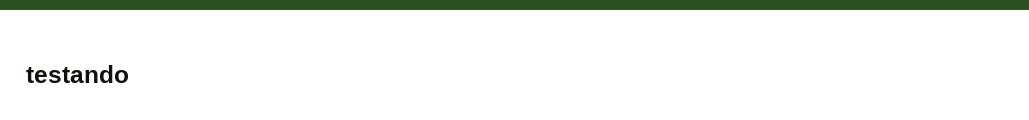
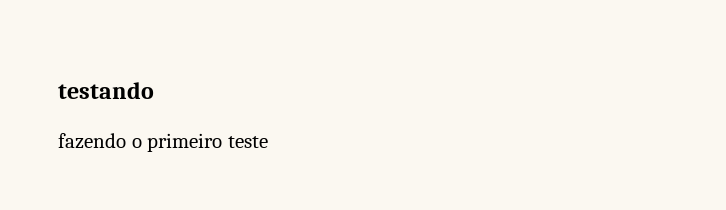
(129, 74) none -> [58,133,268,152] // fazendo o primeiro teste

